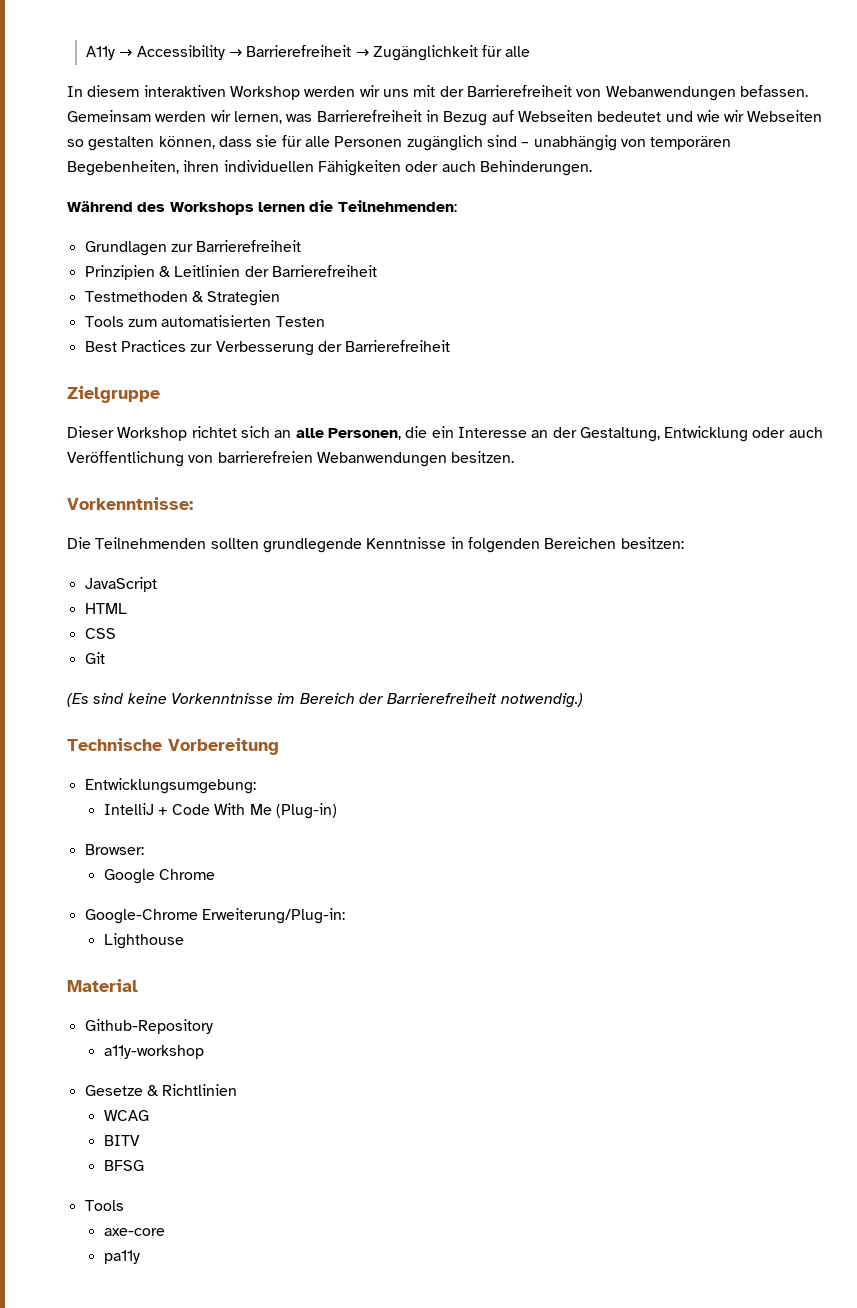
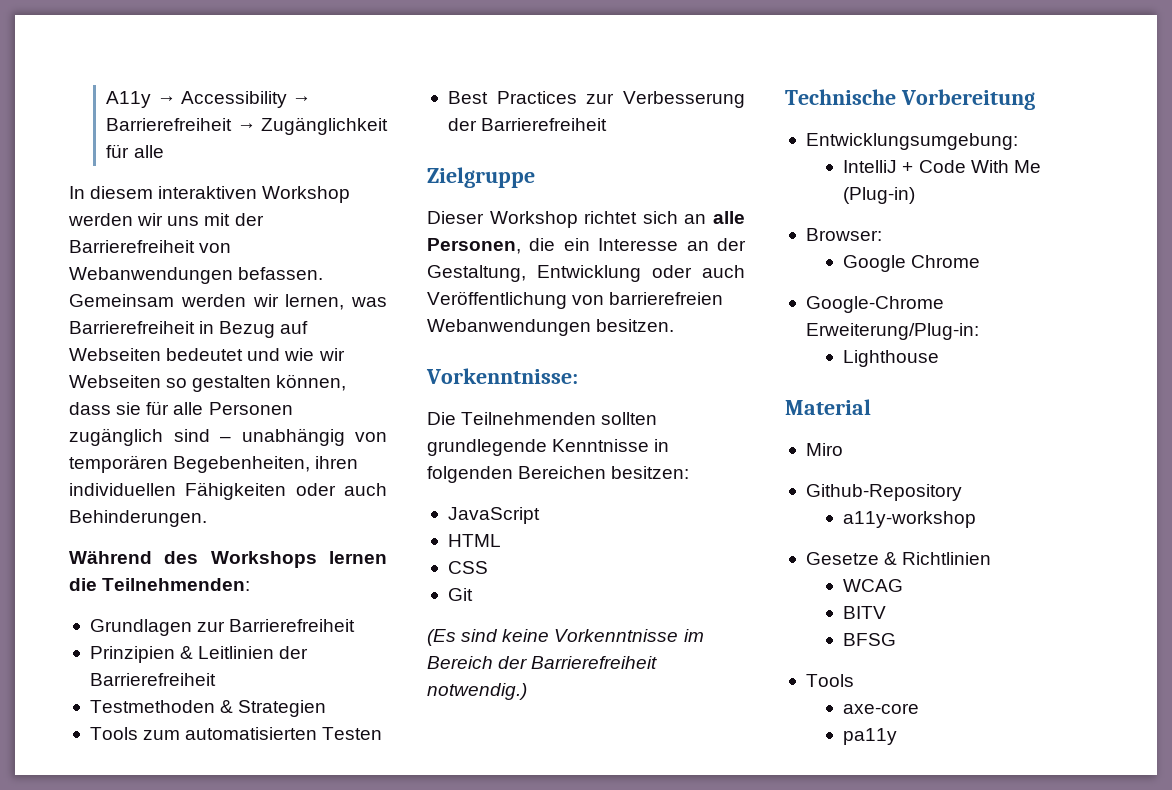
(138, 985) none -> [805,443,843,456] // Miro

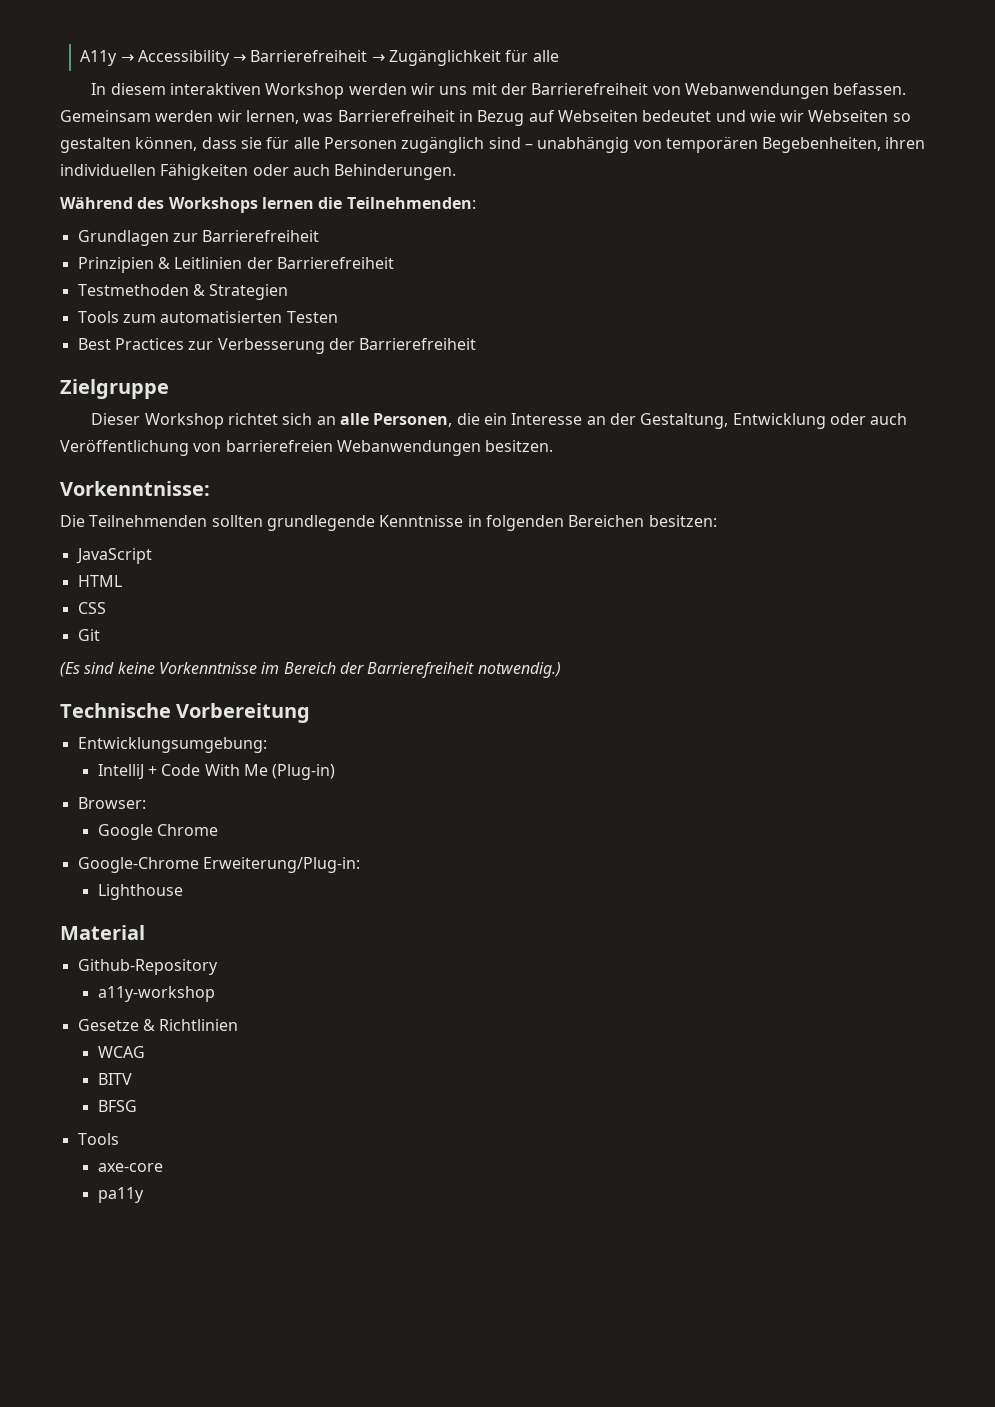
[805,443,843,456] // Miro -> (145, 932) none

